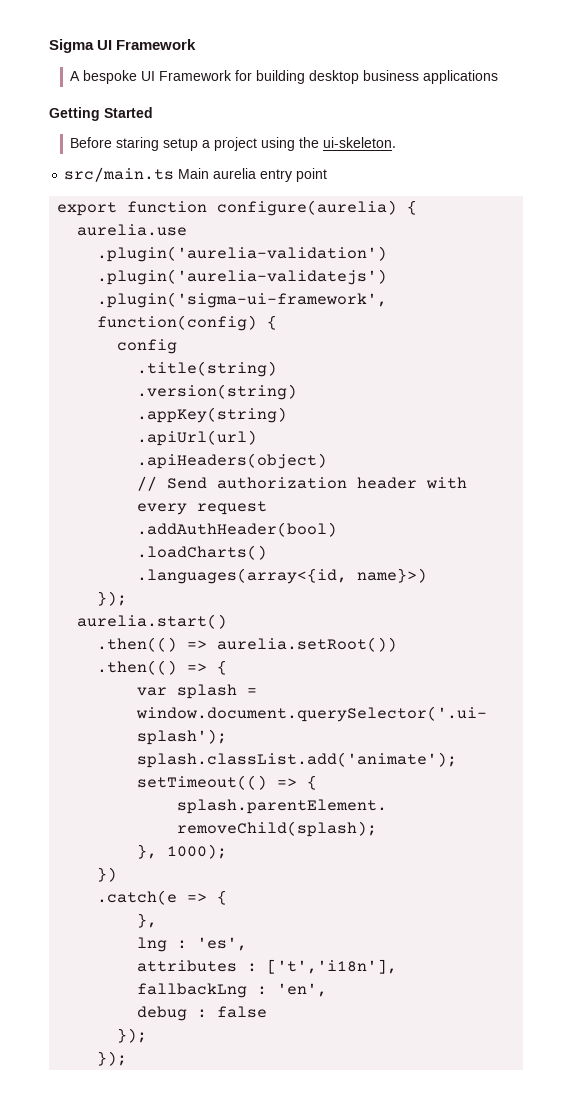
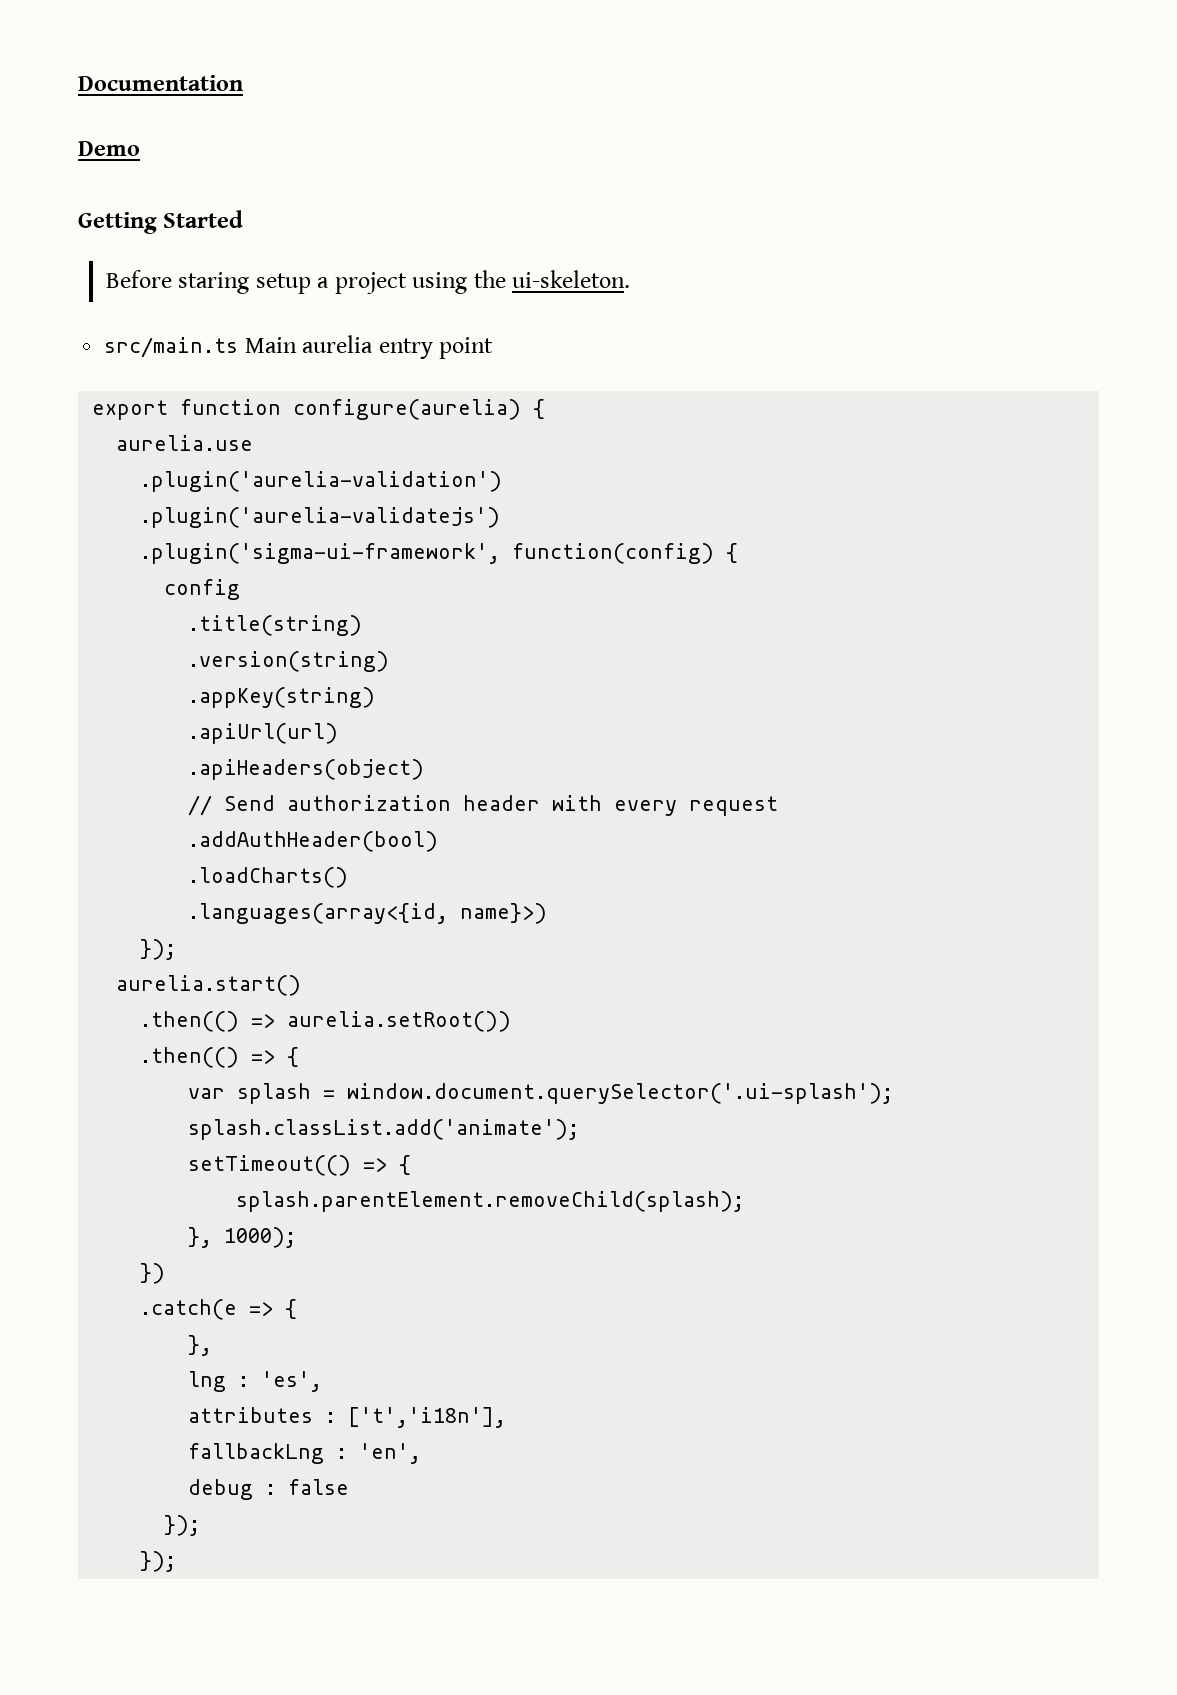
[49,39,197,53] [70,70,499,84] Sigma UI Framework // A bespoke UI Framework for building desktop business applications -> [78,75,243,91] [78,141,140,156] Documentation // Demo

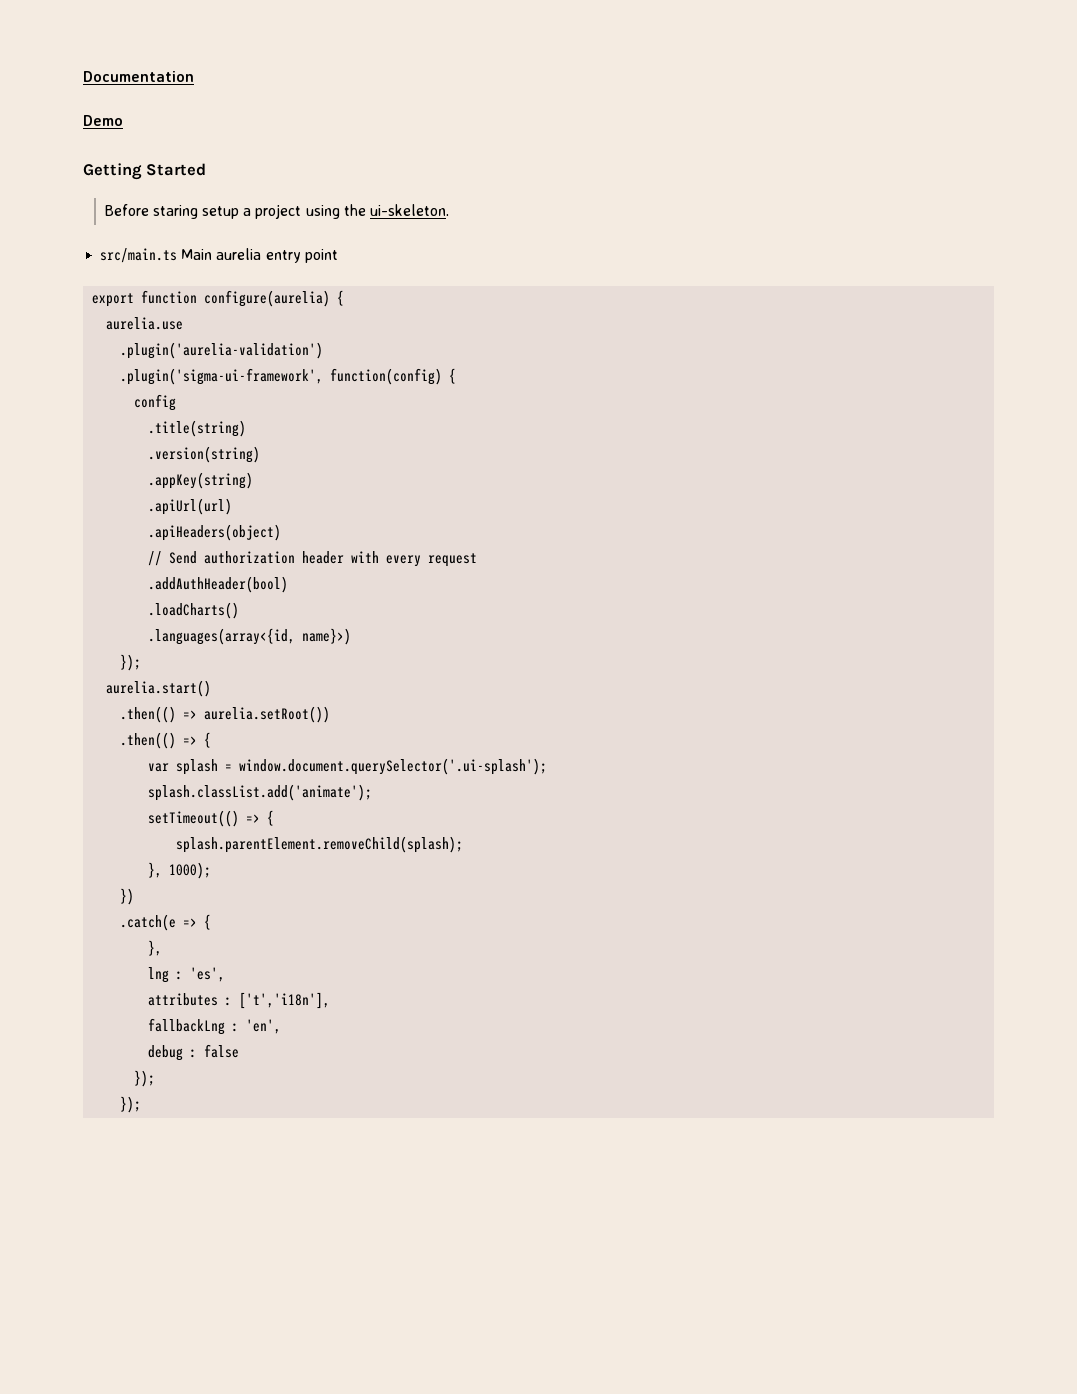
[140,507,501,528] // .plugin('aurelia-validatejs') -> (324, 350) none

